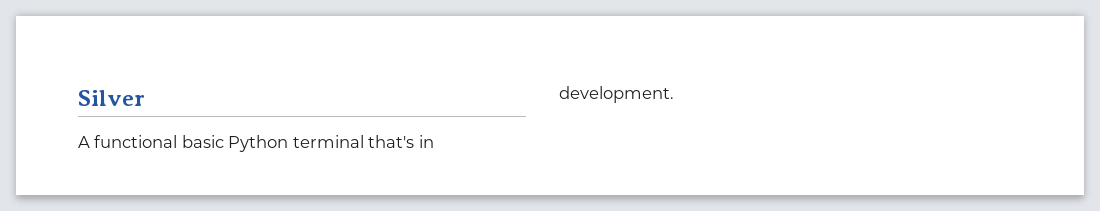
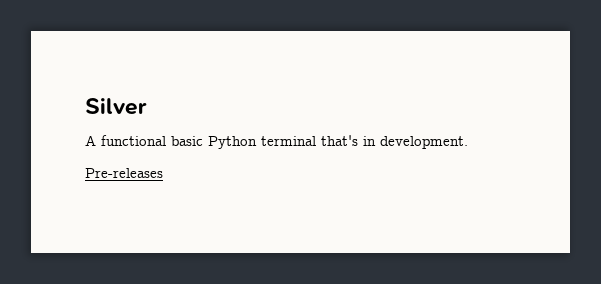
(674, 94) none -> [85,168,163,178] // Pre-releases

